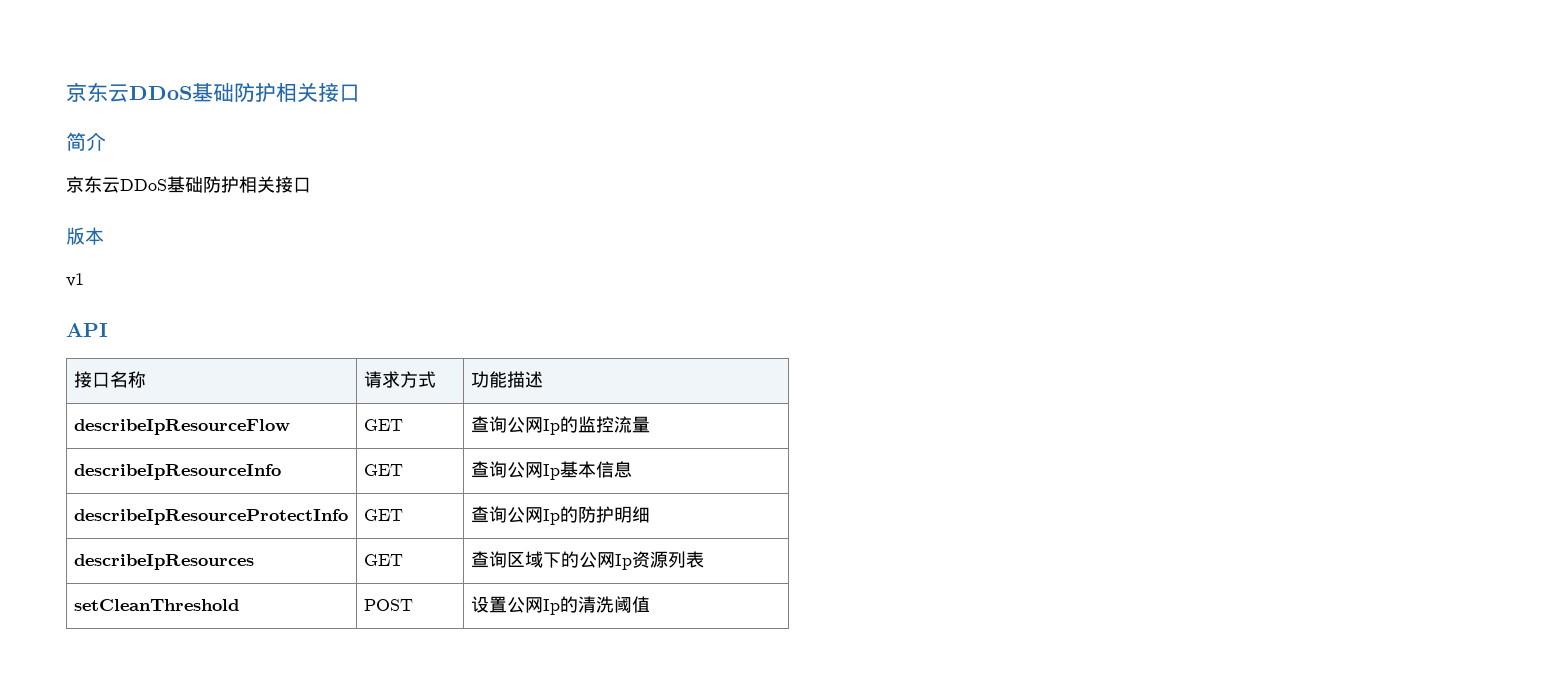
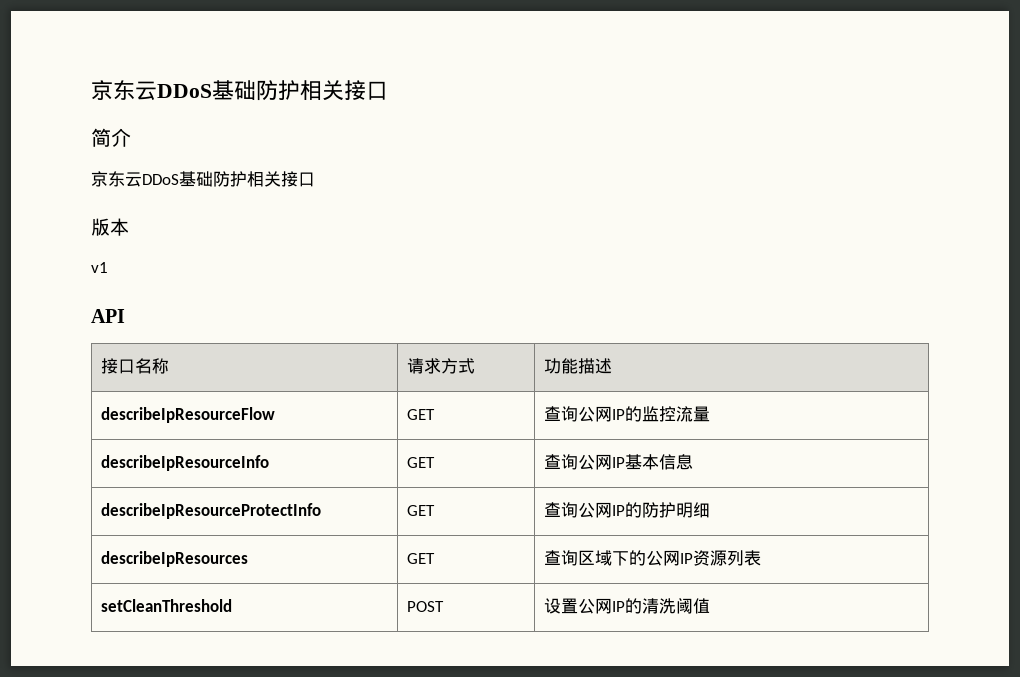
[542,419,560,435] Ip -> [612,409,626,420] IP
[542,464,560,480] Ip -> [612,457,626,468] IP
[542,509,560,525] Ip -> [612,505,626,516] IP
[614,554,632,570] Ip -> [680,553,694,564] IP
[542,599,560,615] Ip -> [612,601,626,612] IP

